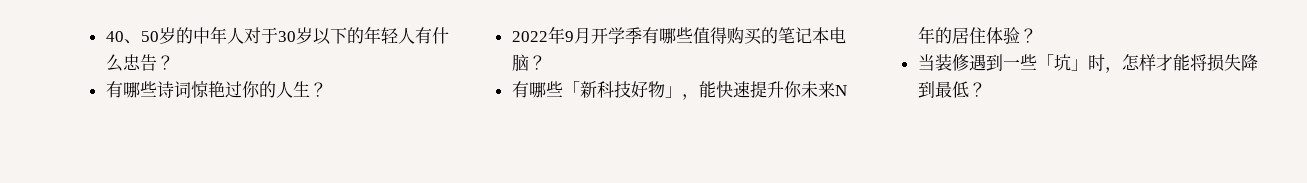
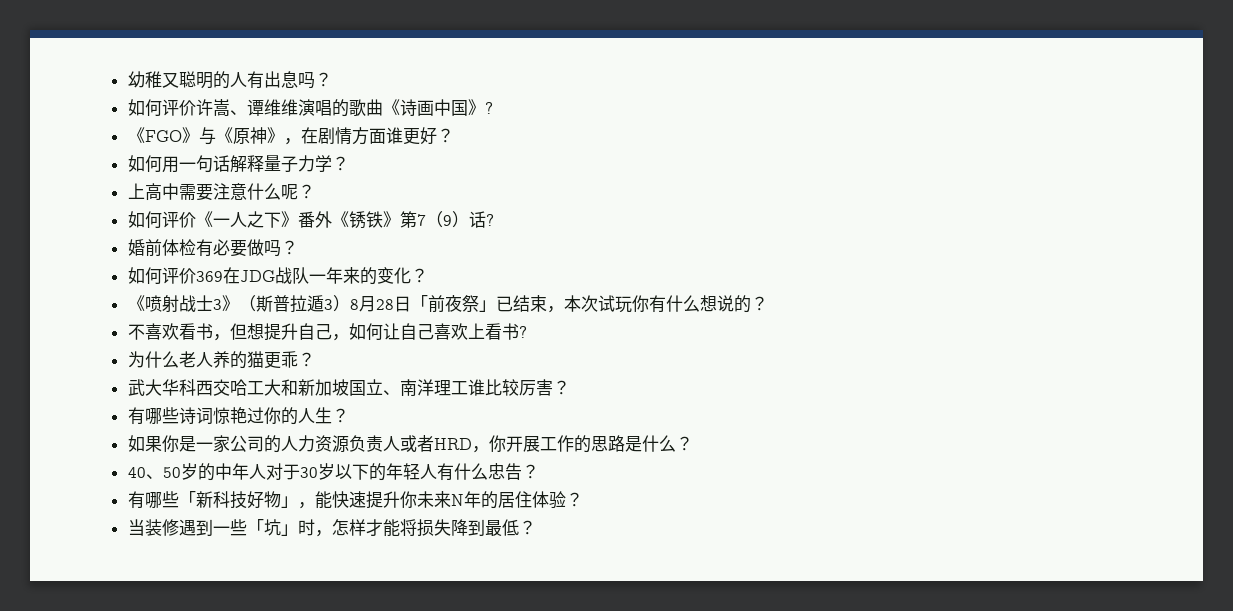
(105, 36) none -> [127,71,332,89] [127,99,493,117] [127,127,454,145] [127,155,349,173] [127,183,315,201] [127,211,494,229] [127,239,298,257] [127,267,428,285] [127,295,768,313] [127,323,527,341] [127,351,315,369] [127,379,570,396] [127,407,349,425] [127,435,693,453] 幼稚又聪明的人有出息吗？ // 如何评价许嵩、谭维维演唱的歌曲《诗画中国》? // 《FGO》与《原神》，在剧情方面谁更好？ // 如何用一句话解释量子力学？ // 上高中需要注意什么呢？ // 如何评价《一人之下》番外《锈铁》第7（9）话? // 婚前体检有必要做吗？ // 如何评价369在JDG战队一年来的变化？ // 《喷射战士3》（斯普拉遁3）8月28日「前夜祭」已结束，本次试玩你有什么想说的？ // 不喜欢看书，但想提升自己，如何让自己喜欢上看书? // 为什么老人养的猫更乖？ // 武大华科西交哈工大和新加坡国立、南洋理工谁比较厉害？ // 有哪些诗词惊艳过你的人生？ // 如果你是一家公司的人力资源负责人或者HRD，你开展工作的思路是什么？ //
[105,81,327,98] [511,26,846,45] [511,54,546,71] // 有哪些诗词惊艳过你的人生？ // 2022年9月开学季有哪些值得购买的笔记本电脑？ -> (539, 471) none

